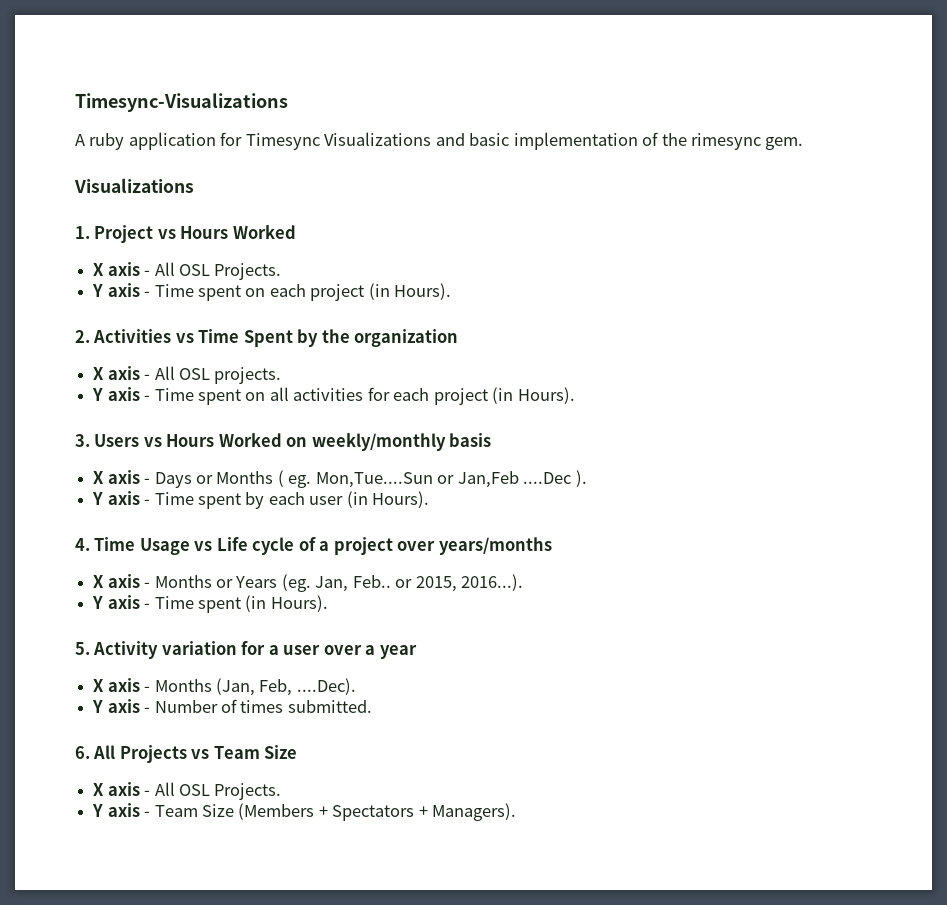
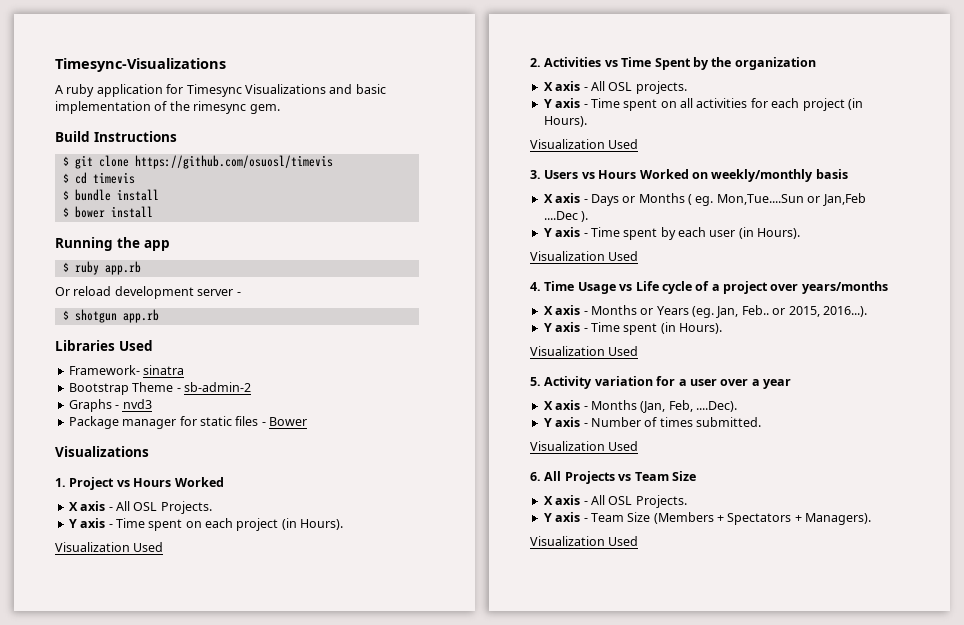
(804, 143) none -> [55,131,177,142] [62,155,333,169] [62,172,135,184] [62,189,159,201] [62,206,153,218] [55,237,170,251] [62,261,141,275] [55,286,241,299] [62,309,159,323] [55,340,153,351] [68,365,185,375] [68,382,251,395] [68,399,152,412] [68,416,307,429] // Build Instructions // $ git clone https://github.com/osuosl/timevis // $ cd timevis // $ bundle install // $ bower install // Running the app // $ ruby app.rb // Or reload development server - // $ shotgun app.rb // Libraries Used // Framework- sinatra // Bootstrap Theme - sb-admin-2 // Graphs - nvd3 // Package manager for static files - Bower
(452, 291) none -> [55,542,164,552] // Visualization Used
(575, 395) none -> [530,139,639,149] // Visualization Used
(430, 499) none -> [530,251,639,261] // Visualization Used
(328, 603) none -> [530,346,639,356] // Visualization Used
(372, 706) none -> [530,441,639,451] // Visualization Used
(517, 812) none -> [530,536,639,546] // Visualization Used

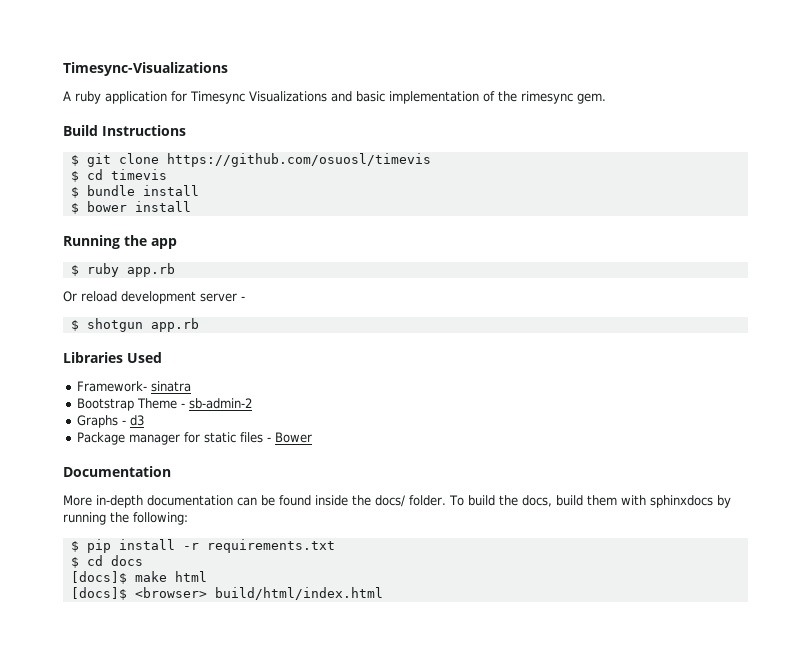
[122,399,152,409] nvd3 -> [129,415,144,426] d3
[55,446,149,457] [55,477,224,490] [68,501,212,514] [68,518,344,531] [55,542,164,552] [530,57,816,70] [543,81,687,94] [543,98,863,111] [543,116,587,127] [530,139,639,149] [530,169,848,182] [543,193,866,206] [543,211,589,222] [543,227,801,240] [530,251,639,261] [530,281,888,294] [543,305,867,318] [543,322,722,335] [530,346,639,356] [530,376,791,389] [543,400,737,413] [543,417,761,427] [530,441,639,451] [530,471,696,484] [543,495,687,508] [543,512,872,525] [530,536,639,546] Visualizations // 1. Project vs Hours Worked // X axis - All OSL Projects. // Y axis - Time spent on each project (in Hours). // Visualization Used // 2. Activities vs Time Spent by the organization // X axis - All OSL projects. // Y axis - Time spent on all activities for each project (in Hours). // Visualization Used // 3. Users vs Hours Worked on weekly/monthly basis // X axis - Days or Months ( eg. Mon,Tue....Sun or Jan,Feb ....Dec ). // Y axis - Time spent by each user (in Hours). // Visualization Used // 4. Time Usage vs Life cycle of a project over years/months // X axis - Months or Years (eg. Jan, Feb.. or 2015, 2016...). // Y axis - Time spent (in Hours). // Visualization Used // 5. Activity variation for a user over a year // X axis - Months (Jan, Feb, ....Dec). // Y axis - Number of times submitted. // Visualization Used // 6. All Projects vs Team Size // X axis - All OSL Projects. // Y axis - Team Size (Members + Spectators + Managers). // Visualization Used -> [63,466,171,477] [63,495,731,508] [63,512,188,525] [70,539,335,553] [70,555,143,568] [70,571,207,584] [70,587,383,600] Documentation // More in-depth documentation can be found inside the docs/ folder. To build the docs, build them with sphinxdocs by running the following: // $ pip install -r requirements.txt // $ cd docs // [docs]$ make html // [docs]$ <browser> build/html/index.html

